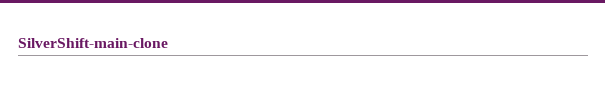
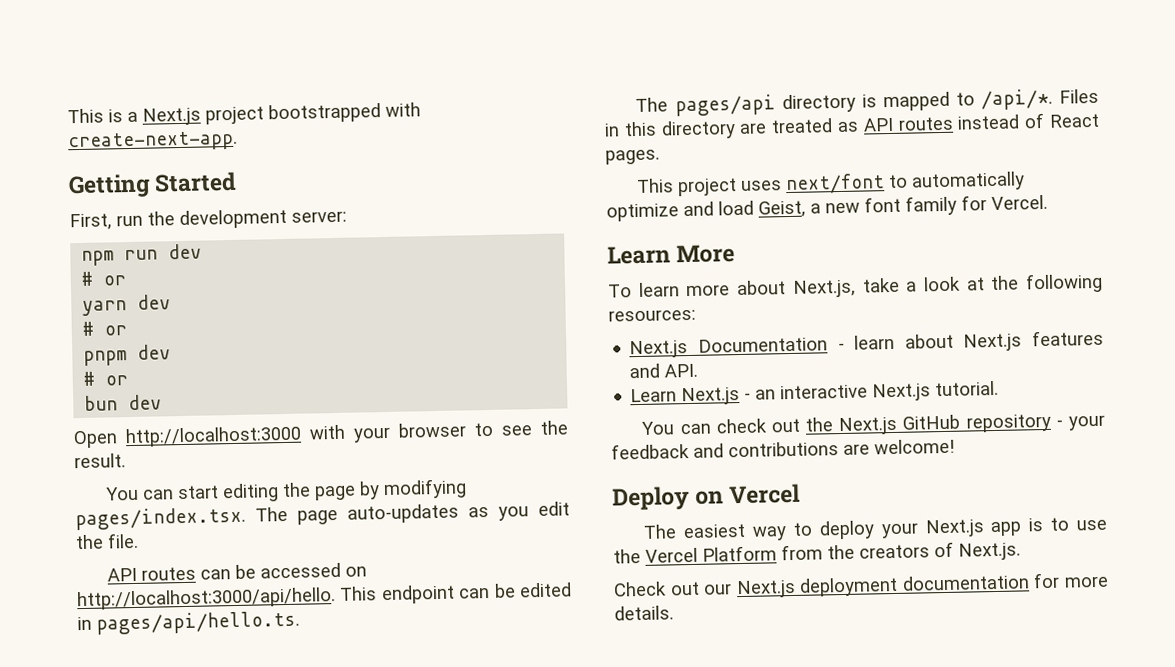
[18,38,168,48] SilverShift-main-clone -> [67,102,421,126] [67,130,238,153] [68,171,238,199] [69,208,347,231] [81,243,203,266] [81,271,127,286] [82,294,172,316] [82,321,128,336] [83,344,172,366] [83,371,129,386] [84,394,163,411] [73,420,568,449] [74,453,126,469] [105,478,468,503] [75,501,570,531] [75,532,139,550] [107,562,368,582] [77,582,572,611] [77,610,300,635] [635,88,1099,117] [604,112,1100,140] [605,149,660,165] [636,171,1026,197] [606,194,1048,222] [607,244,736,265] [608,272,1103,298] [608,308,696,322] [629,329,1104,359] [629,363,699,379] [630,380,1000,406] [641,413,1106,436] [611,438,955,460] [612,483,801,511] [643,517,1107,541] [613,541,1021,564] [613,572,1109,599] [614,605,674,621] This is a Next.js project bootstrapped with create-next-app. // Getting Started // First, run the development server: // npm run dev // # or // yarn dev // # or // pnpm dev // # or // bun dev // Open http://localhost:3000 with your browser to see the result. // You can start editing the page by modifying pages/index.tsx. The page auto-updates as you edit the file. // API routes can be accessed on http://localhost:3000/api/hello. This endpoint can be edited in pages/api/hello.ts. // The pages/api directory is mapped to /api/*. Files in this directory are treated as API routes instead of React pages. // This project uses next/font to automatically optimize and load Geist, a new font family for Vercel. // Learn More // To learn more about Next.js, take a look at the following resources: // Next.js Documentation - learn about Next.js features and API. // Learn Next.js - an interactive Next.js tutorial. // You can check out the Next.js GitHub repository - your feedback and contributions are welcome! // Deploy on Vercel // The easiest way to deploy your Next.js app is to use the Vercel Platform from the creators of Next.js. // Check out our Next.js deployment documentation for more details.

